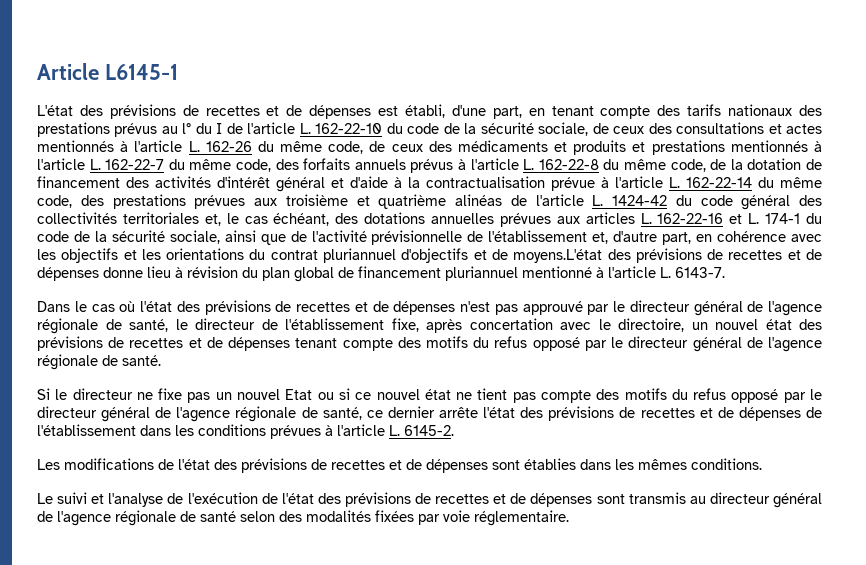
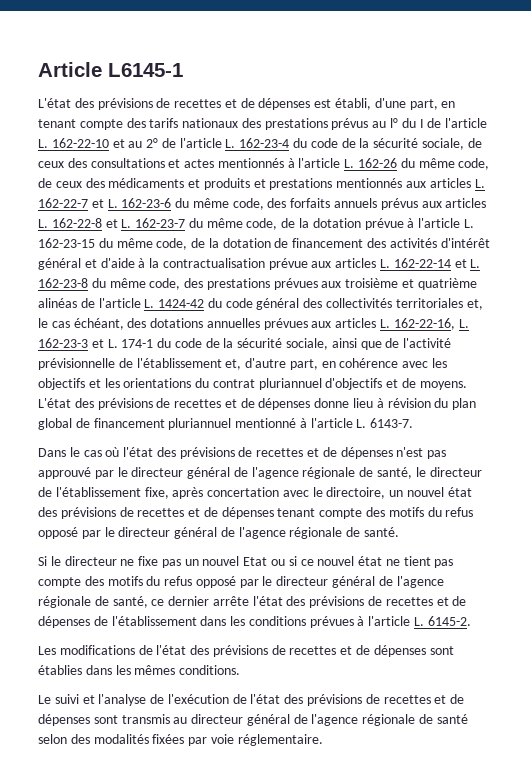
(383, 128) none -> [112,138,290,148] et au 2° de l'article L. 162-23-4
[813,141,822,152] [37,158,165,170] à l'article L. 162-22-7 -> [406,178,485,188] [38,198,172,208] aux articles L. 162-22-7 et L. 162-23-6
[458,158,599,170] à l'article L. 162-22-8 -> [421,198,487,208] [38,218,474,230] [38,238,95,248] aux articles L. 162-22-8 et L. 162-23-7 du même code, de la dotation prévue à l'article L. 162-23-15
[601,176,752,188] à l'article L. 162-22-14 -> [311,258,481,268] [38,278,88,288] aux articles L. 162-22-14 et L. 162-23-8
[657,213,724,224] 162-22-16 -> [393,318,469,330] [38,338,88,348] 162-22-16, L. 162-23-3
[513,249,603,263] moyens.L'état -> [419,381,467,390] [38,398,71,408] moyens. L'état

